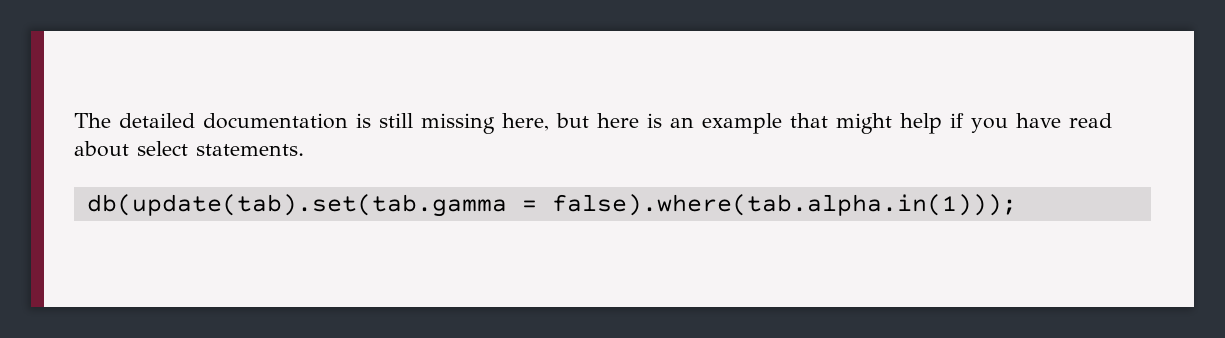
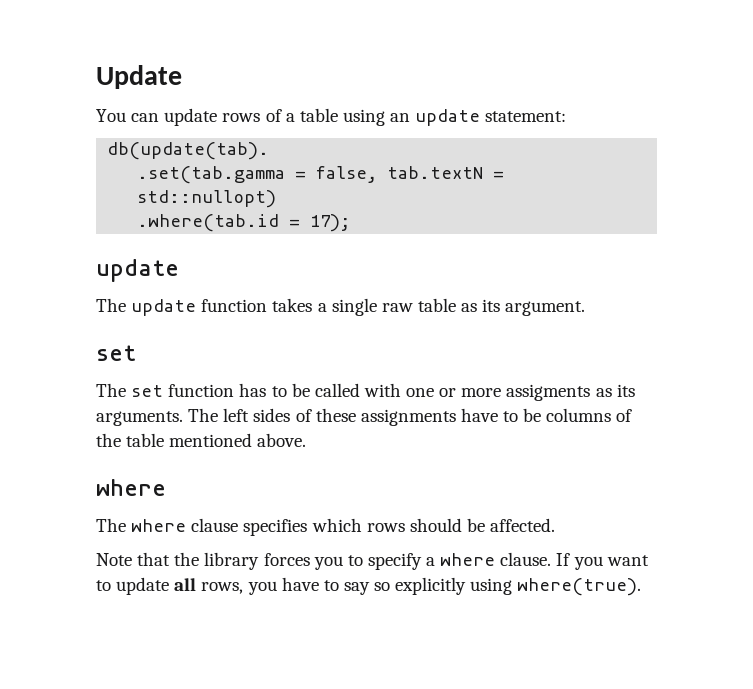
[74,113,1112,134] [74,141,304,157] [86,194,1017,217] The detailed documentation is still missing here, but here is an example that might help if you have read about select statements. // db(update(tab).set(tab.gamma = false).where(tab.alpha.in(1))); -> [96,65,182,89] [96,108,567,126] [107,142,270,160] [137,166,505,184] [137,190,277,208] [137,214,351,232] [96,259,179,282] [96,298,586,316] [96,345,136,361] [96,383,635,401] [96,408,633,426] [96,433,307,447] [96,479,166,496] [96,518,556,536] [96,552,649,570] [96,577,642,596] Update // You can update rows of a table using an update statement: // db(update(tab). // .set(tab.gamma = false, tab.textN = std::nullopt) // .where(tab.id = 17); // update // The update function takes a single raw table as its argument. // set // The set function has to be called with one or more assigments as its arguments. The left sides of these assignments have to be columns of the table mentioned above. // where // The where clause specifies which rows should be affected. // Note that the library forces you to specify a where clause. If you want to update all rows, you have to say so explicitly using where(true).

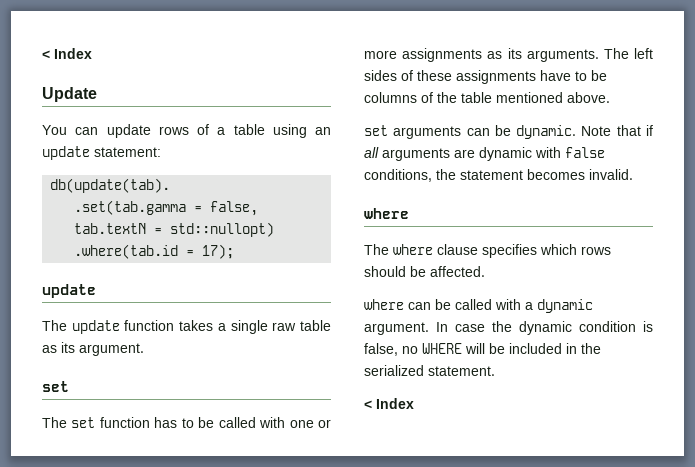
(96, 77) none -> [42,48,92,59] < Index //
[506,384,591,401] assigments -> [402,48,483,62] assignments
(307, 440) none -> [364,125,653,139] [364,147,605,161] [364,169,633,182] // set arguments can be dynamic. Note that if all arguments are dynamic with false conditions, the statement becomes invalid.
[96,552,649,570] [96,577,642,596] Note that the library forces you to specify a where clause. If you want to update all rows, you have to say so explicitly using where(true). -> [364,299,593,313] [364,321,653,335] [364,343,601,356] [364,365,495,376] [364,398,414,409] where can be called with a dynamic argument. In case the dynamic condition is false, no WHERE will be included in the serialized statement. // < Index

